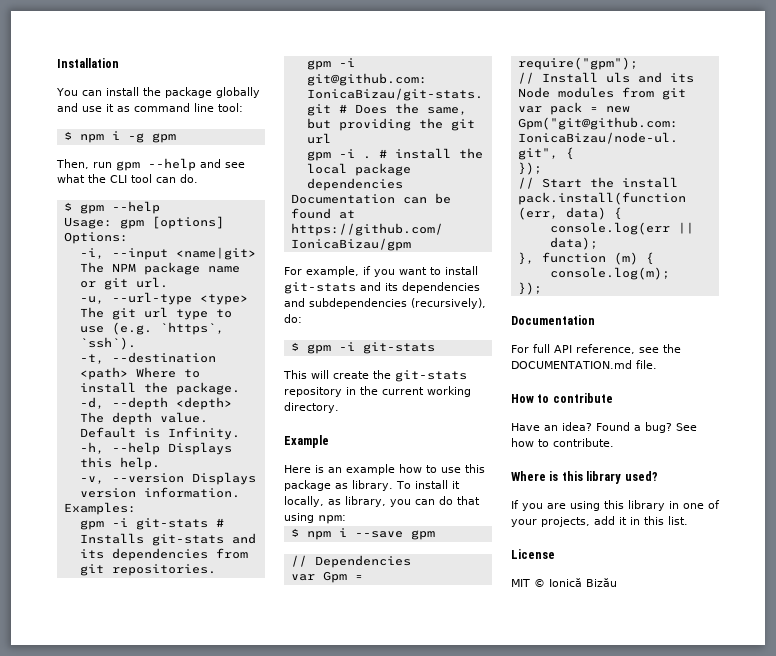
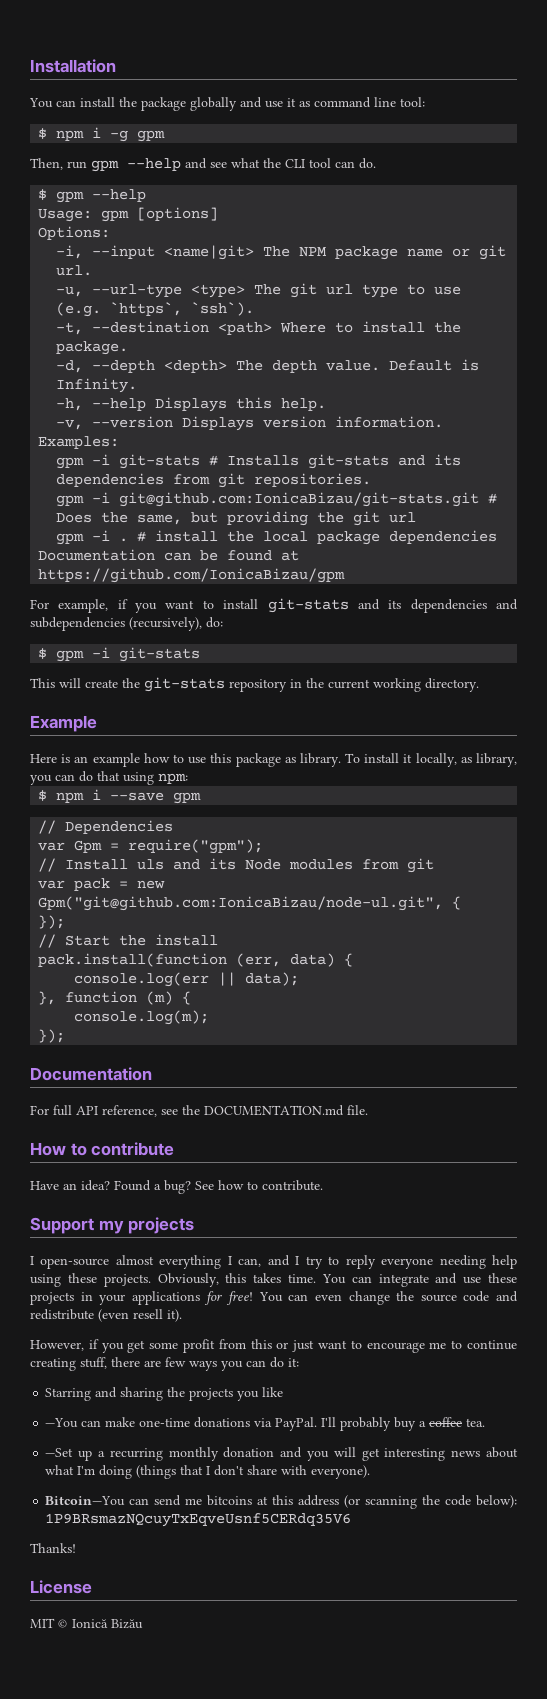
[511,471,658,484] [511,500,720,511] [511,516,688,527] Where is this library used? // If you are using this library in one of your projects, add it in this list. -> [30,1217,195,1234] [30,1255,517,1269] [30,1273,517,1287] [30,1291,519,1305] [30,1309,182,1322] [30,1339,518,1353] [30,1357,299,1371] [45,1387,284,1401] [45,1417,486,1431] [45,1447,519,1461] [45,1465,371,1479] [45,1495,518,1509] [45,1513,352,1527] [30,1543,76,1553] Support my projects // I open-source almost everything I can, and I try to reply everyone needing help using these projects. Obviously, this takes time. You can integrate and use these projects in your applications for free! You can even change the source code and redistribute (even resell it). // However, if you get some profit from this or just want to encourage me to continue creating stuff, there are few ways you can do it: // Starring and sharing the projects you like // —You can make one-time donations via PayPal. I'll probably buy a coffee tea. // —Set up a recurring monthly donation and you will get interesting news about what I'm doing (things that I don't share with everyone). // Bitcoin—You can send me bitcoins at this address (or scanning the code below): 1P9BRsmazNQcuyTxEqveUsnf5CERdq35V6 // Thanks!

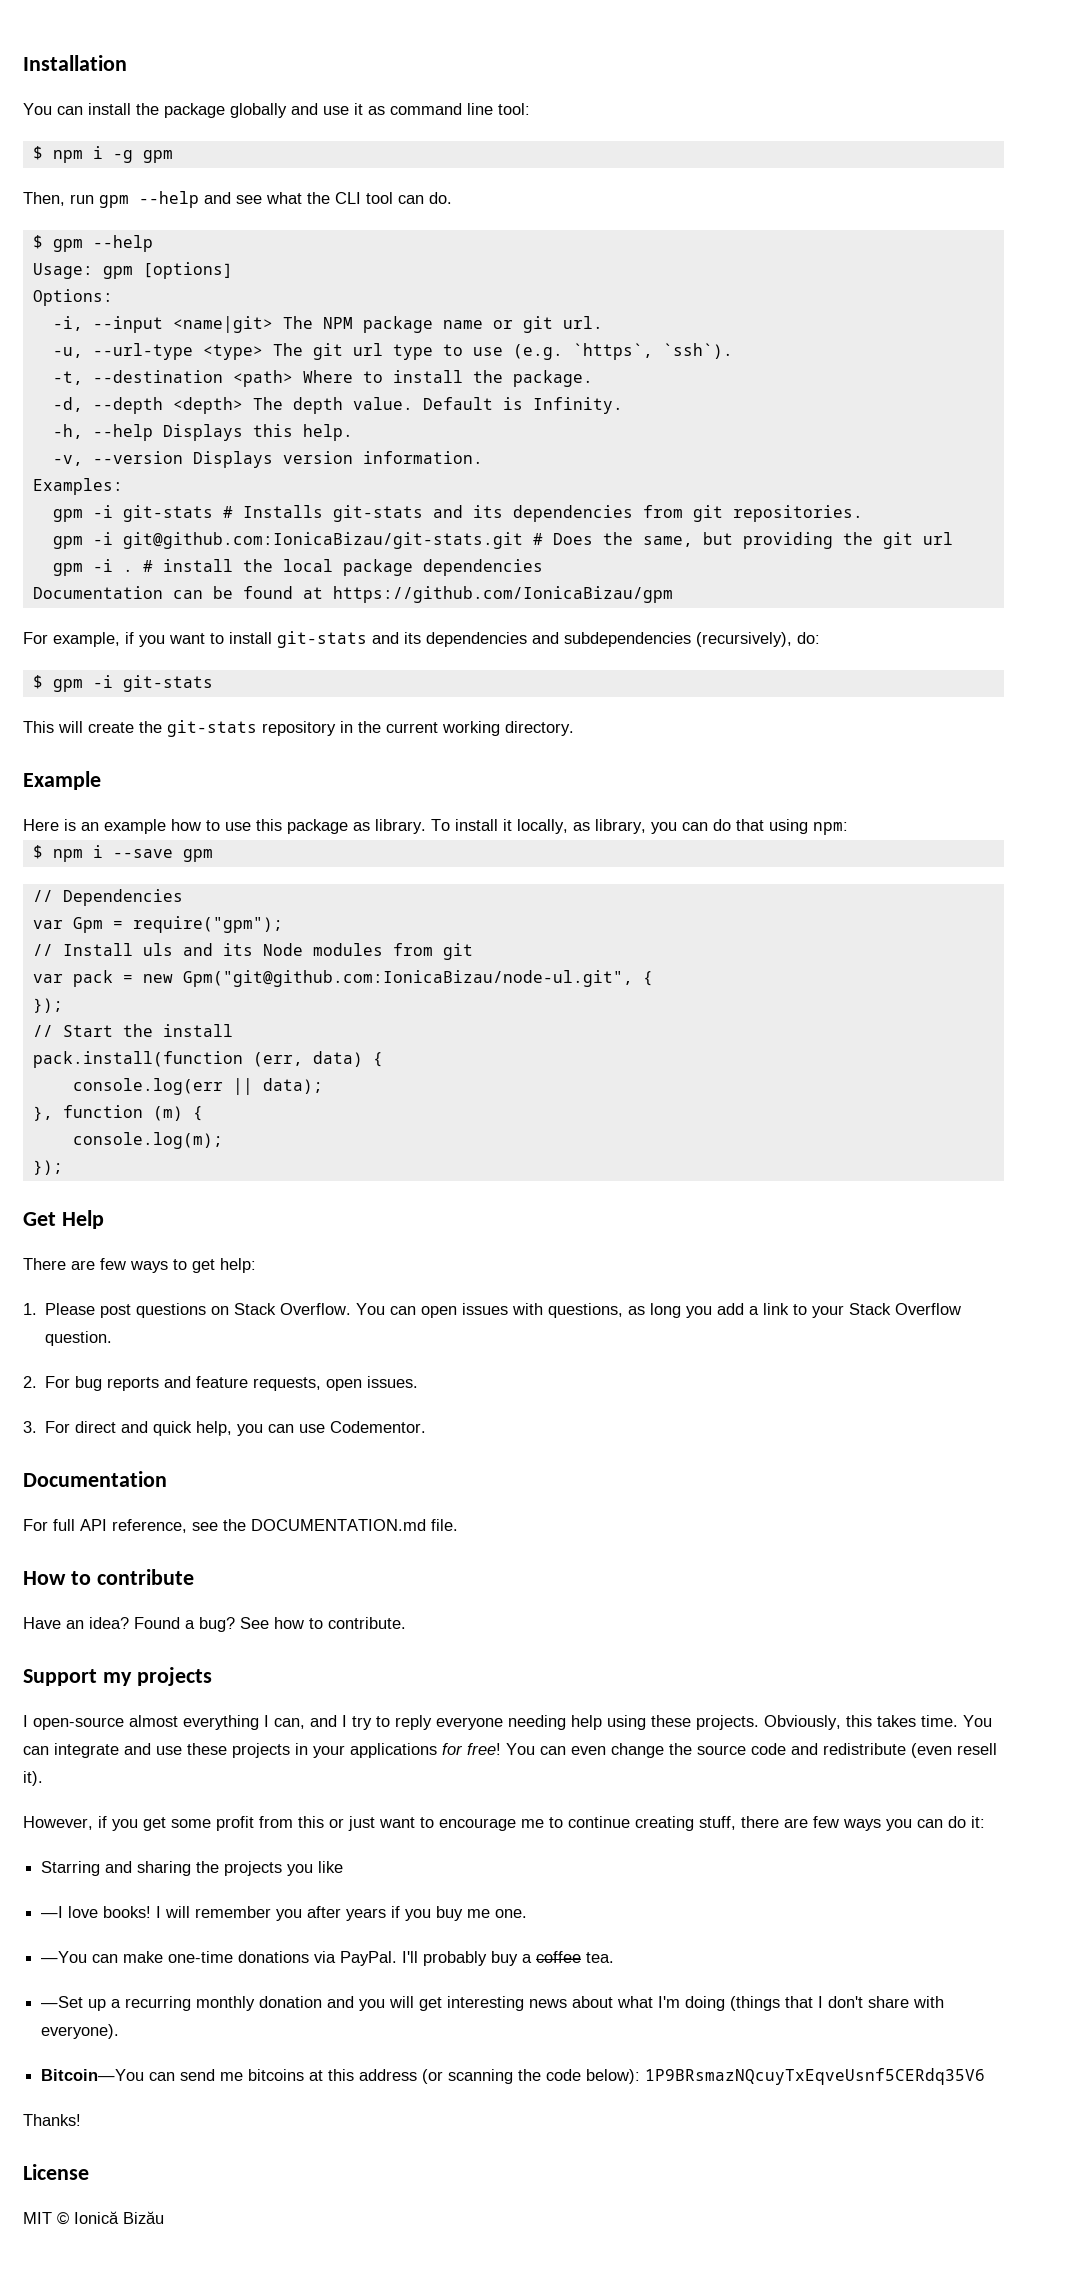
(66, 1036) none -> [23,1210,104,1229] [23,1258,256,1273] [23,1303,962,1318] [45,1331,113,1346] [23,1376,419,1391] [23,1421,427,1436] // Get Help // There are few ways to get help: // 1. Please post questions on Stack Overflow. You can open issues with questions, as long you add a link to your Stack Overflow question. // 2. For bug reports and feature requests, open issues. // 3. For direct and quick help, you can use Codementor.
(284, 1392) none -> [41,1906,528,1921] // —I love books! I will remember you after years if you buy me one.

